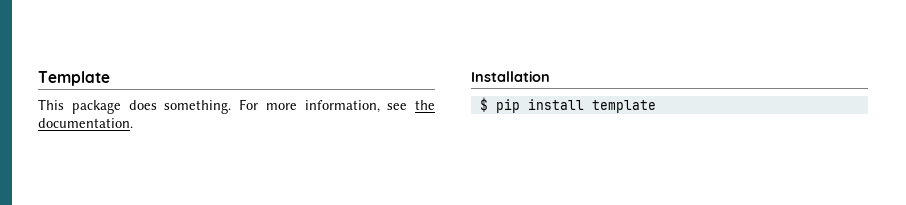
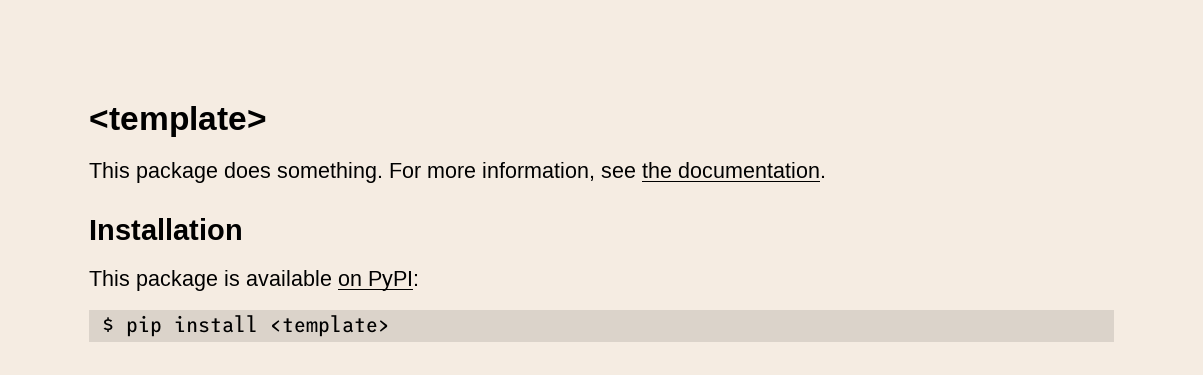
[38,71,110,86] Template -> [89,106,267,137] <template>
(550, 76) none -> [89,270,419,291] // This package is available on PyPI:
[591,100,656,113] template -> [269,315,390,337] <template>

